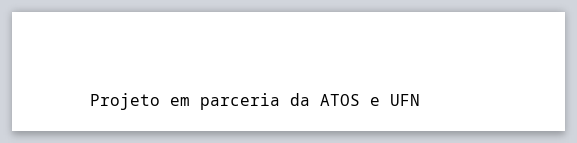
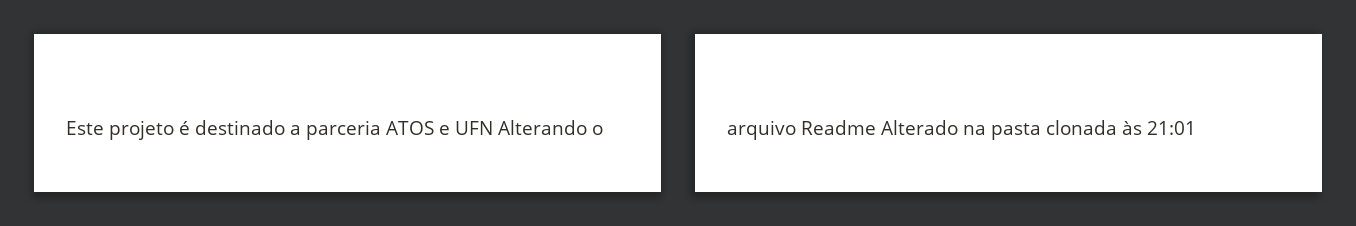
[90,93,420,110] Projeto em parceria da ATOS e UFN -> [66,120,1196,140] Este projeto é destinado a parceria ATOS e UFN Alterando o arquivo Readme Alterado na pasta clonada às 21:01

